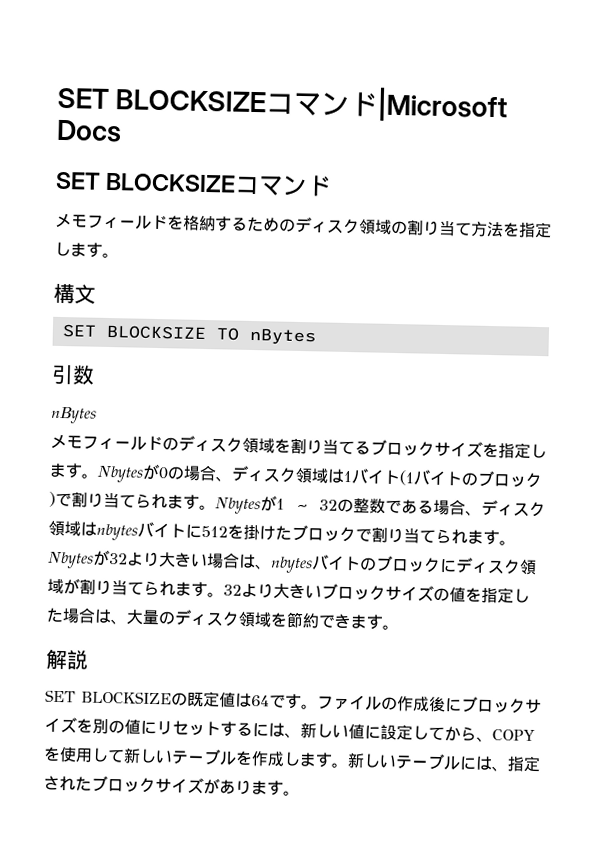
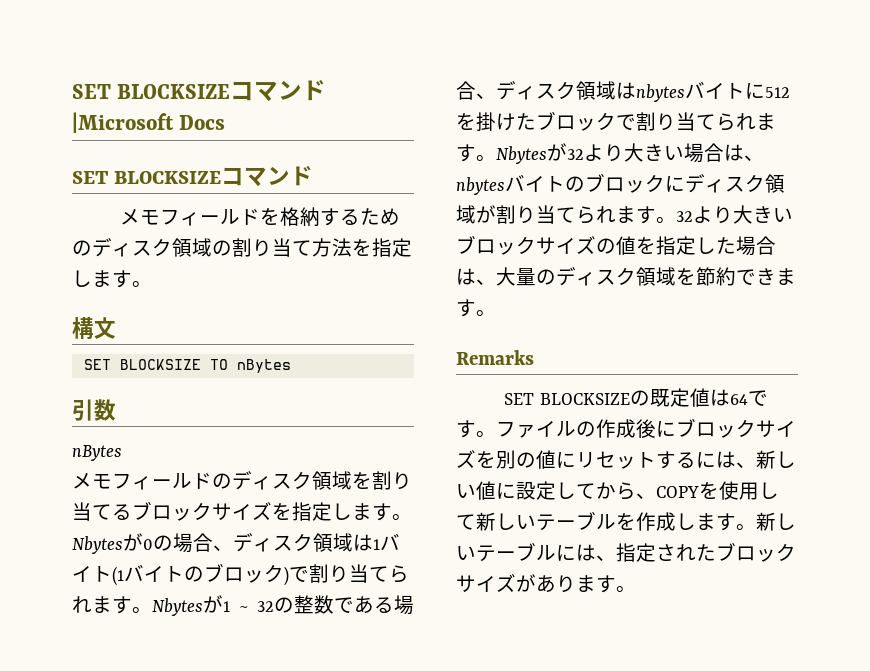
[45,648,89,670] 解説 -> [456,350,534,365] Remarks

